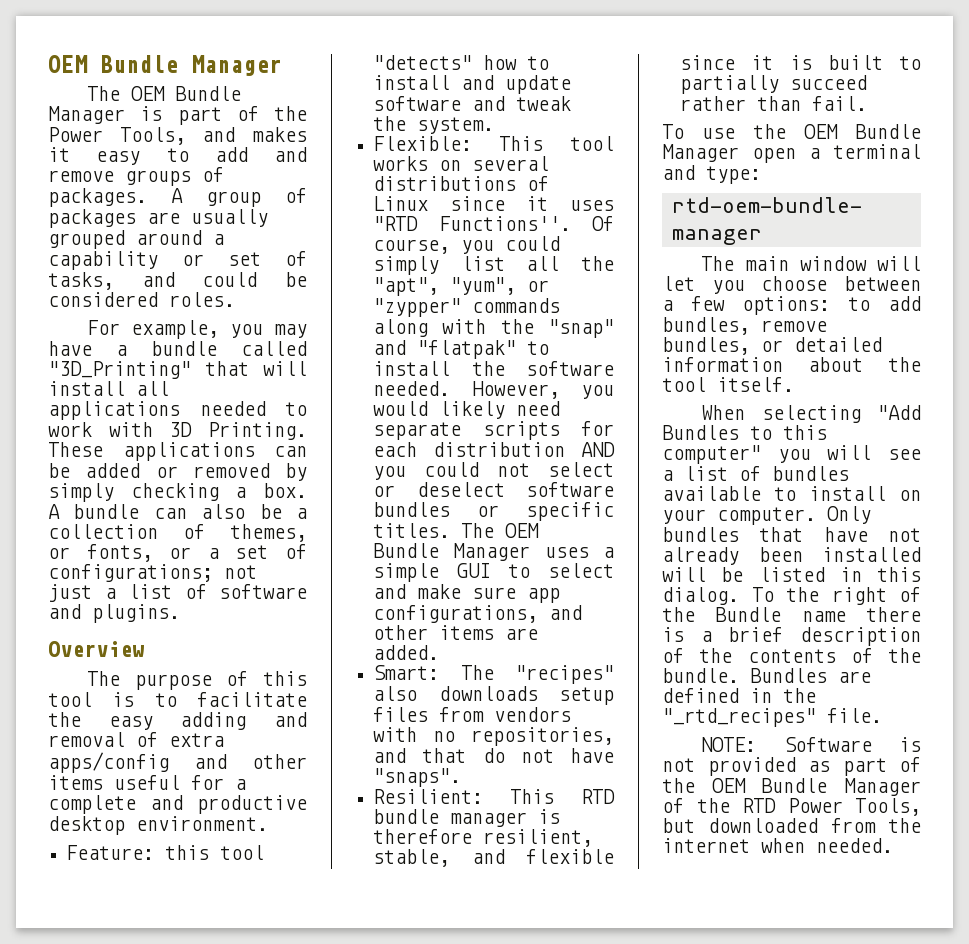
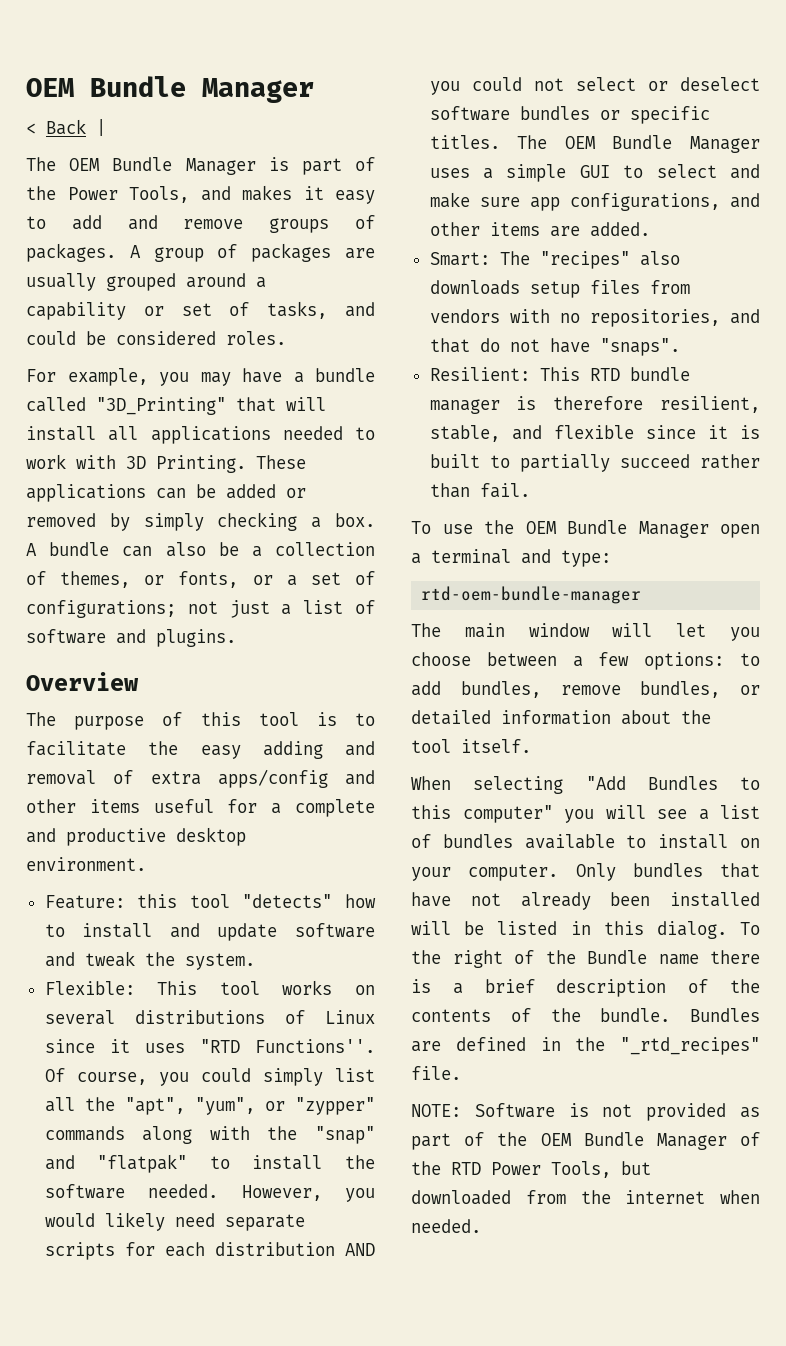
[48,55,282,76] OEM Bundle Manager -> [26,76,314,103] [26,119,106,136] OEM Bundle Manager // < Back |

